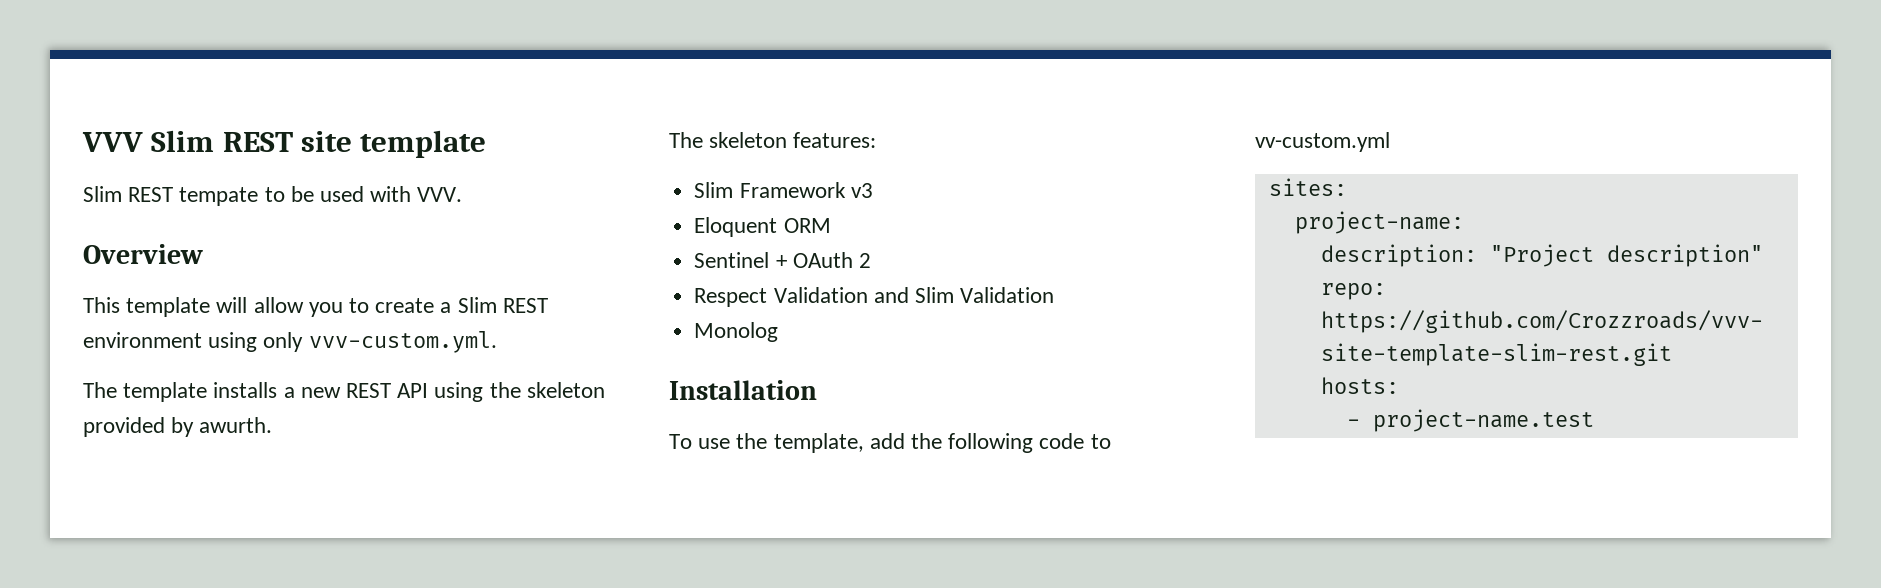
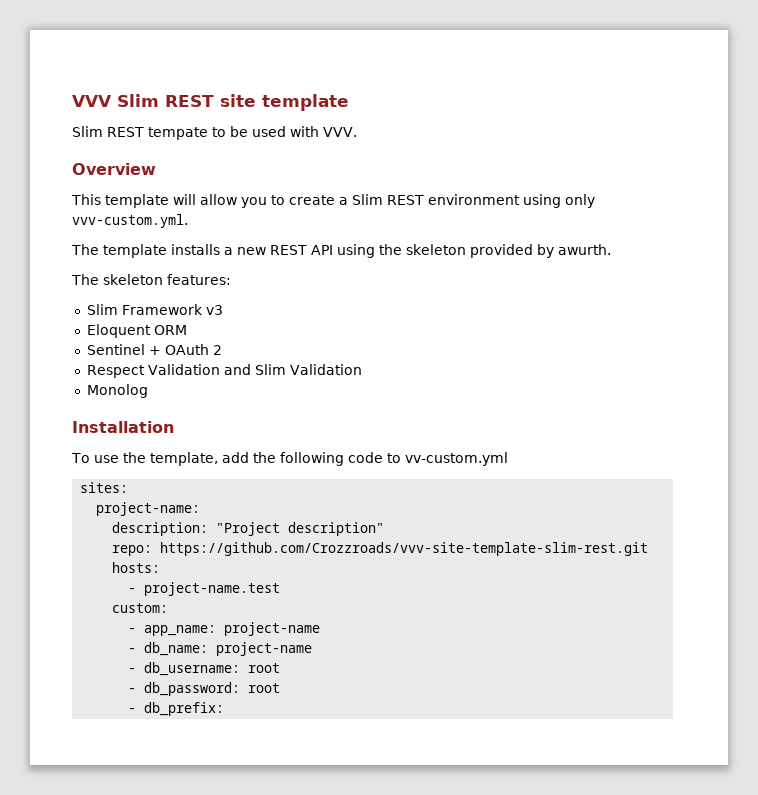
(1594, 420) none -> [112,603,169,613] [128,622,321,636] [128,642,313,656] [128,662,281,676] [128,682,281,696] [128,702,225,716] // custom: // - app_name: project-name // - db_name: project-name // - db_username: root // - db_password: root // - db_prefix:

